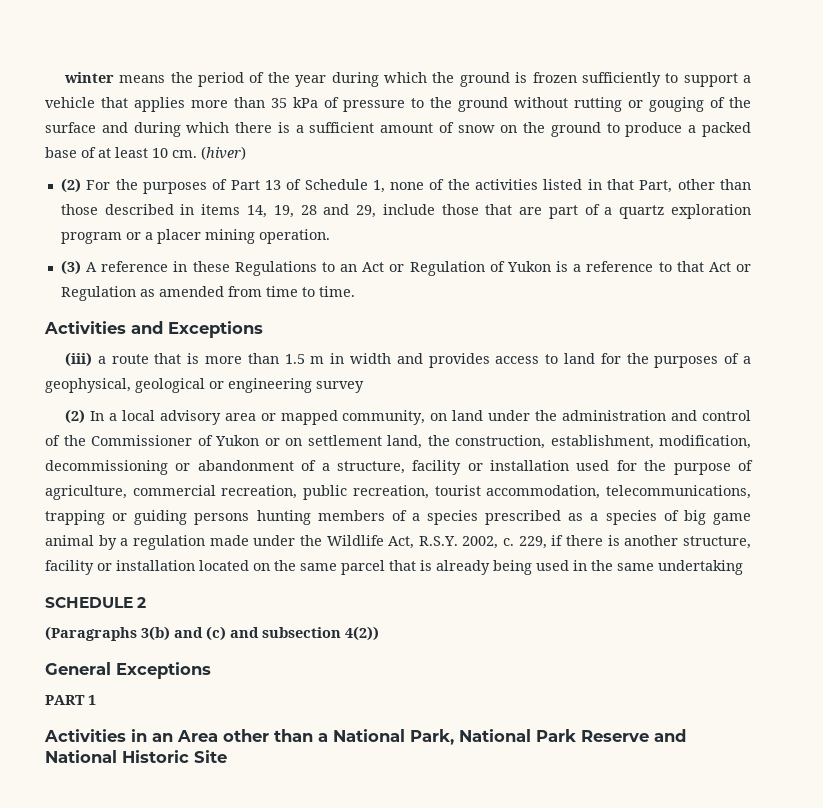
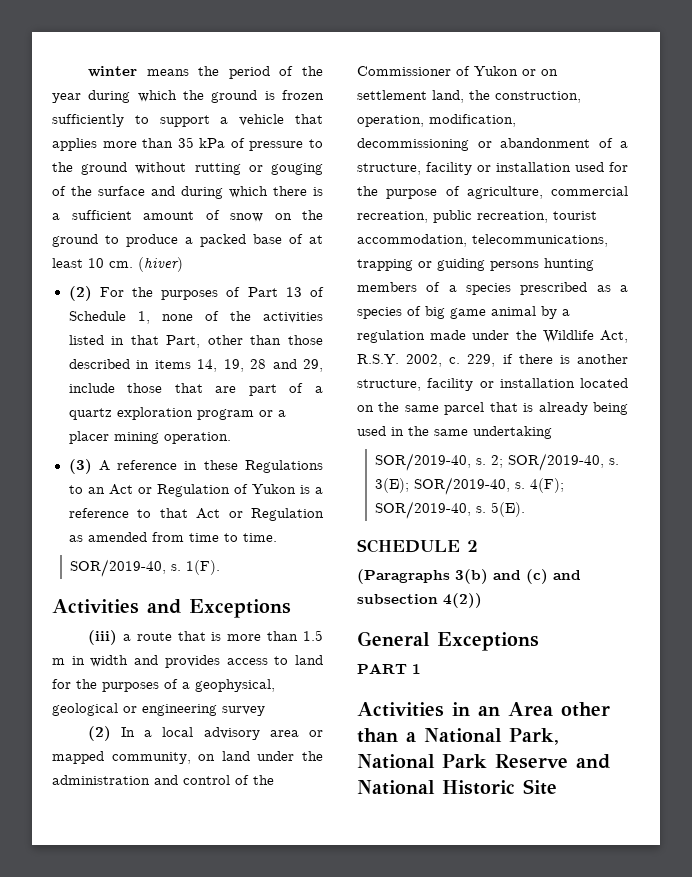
(355, 291) none -> [70,559,221,577] // SOR/2019-40, s. 1(F).
[550,435,654,449] establishment, -> [357,115,424,127] operation,
(743, 567) none -> [375,453,620,471] [375,477,565,495] [375,501,526,519] // SOR/2019-40, s. 2; SOR/2019-40, s. 3(E); SOR/2019-40, s. 4(F); SOR/2019-40, s. 5(E).

